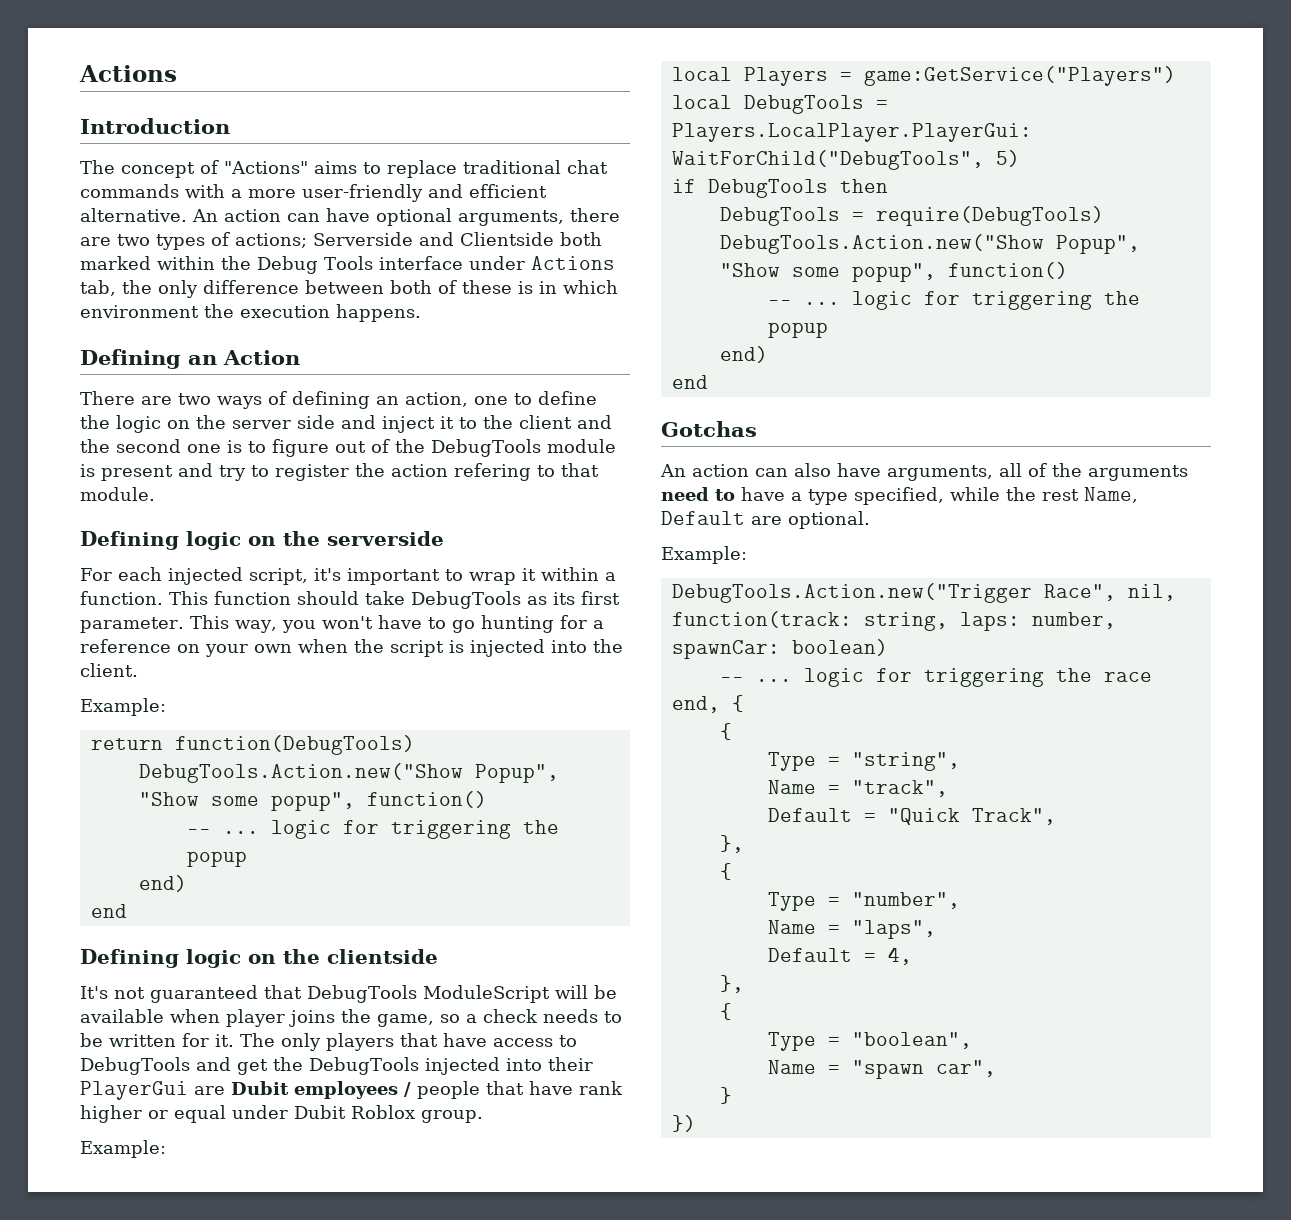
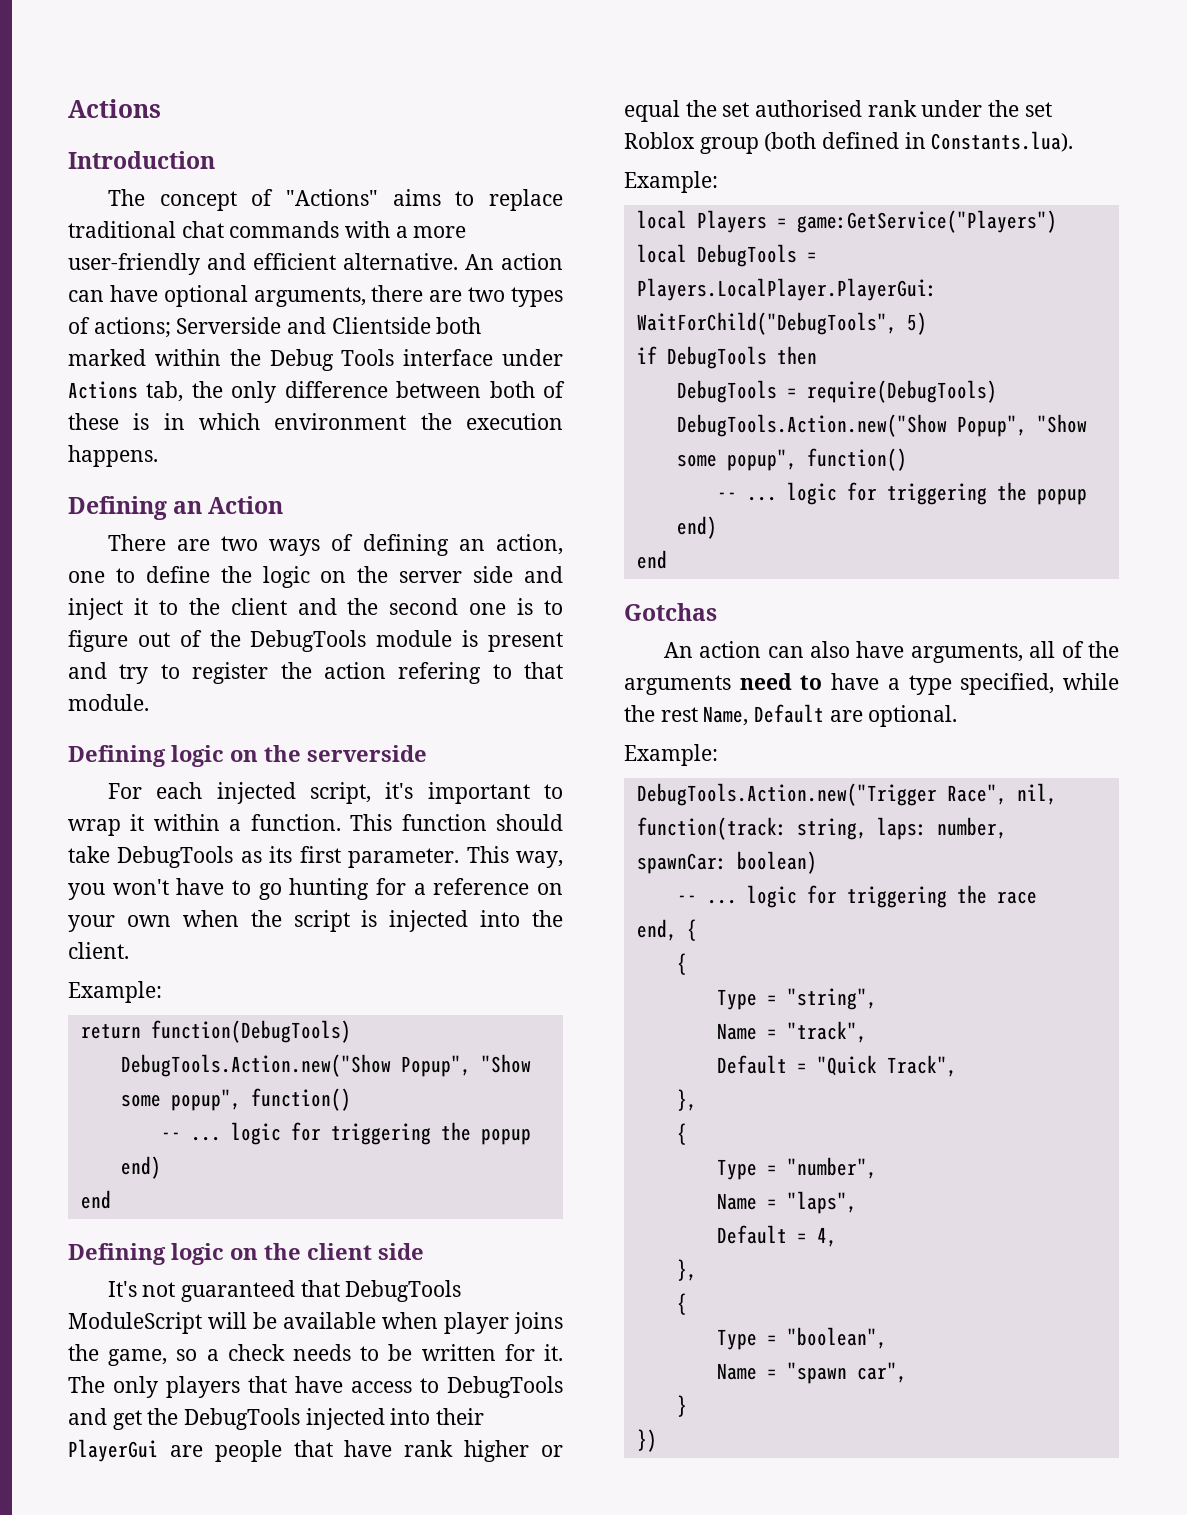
[327,949,438,964] clientside -> [307,1243,424,1260] client side
[231,1081,411,1099] Dubit employees / -> (203, 1451) none
[232,1105,483,1123] under Dubit Roblox group. -> [685,100,1052,117] [624,131,1074,154] the set authorised rank under the set Roblox group (both defined in Constants.lua).

